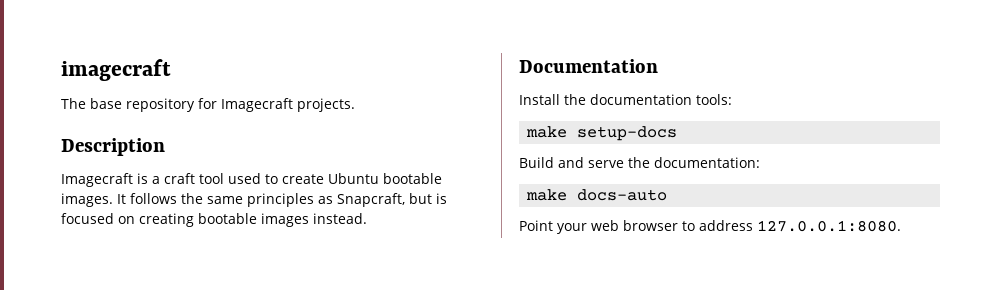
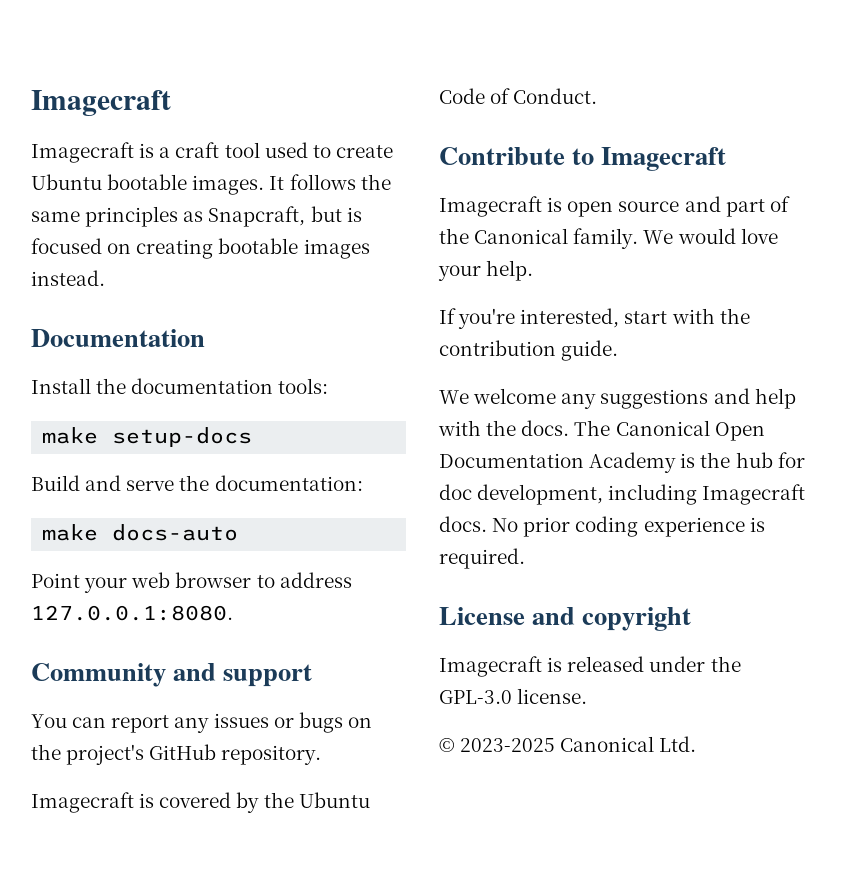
[61,59,171,81] [61,98,355,112] [61,138,165,156] imagecraft // The base repository for Imagecraft projects. // Description -> [31,90,171,116] Imagecraft
(901, 226) none -> [31,663,313,687] [31,712,372,733] [31,744,322,765] [31,792,370,813] [439,88,598,104] [439,147,727,171] [439,196,790,217] [439,228,778,249] [438,260,534,281] [439,308,750,329] [439,340,619,361] [439,388,796,409] [438,420,765,441] [439,452,805,473] [439,484,806,505] [439,516,765,537] [439,548,525,569] [439,607,692,631] [439,656,741,677] [439,688,588,704] [439,736,697,752] // Community and support // You can report any issues or bugs on the project's GitHub repository. // Imagecraft is covered by the Ubuntu Code of Conduct. // Contribute to Imagecraft // Imagecraft is open source and part of the Canonical family. We would love your help. // If you're interested, start with the contribution guide. // We welcome any suggestions and help with the docs. The Canonical Open Documentation Academy is the hub for doc development, including Imagecraft docs. No prior coding experience is required. // License and copyright // Imagecraft is released under the GPL-3.0 license. // © 2023-2025 Canonical Ltd.

